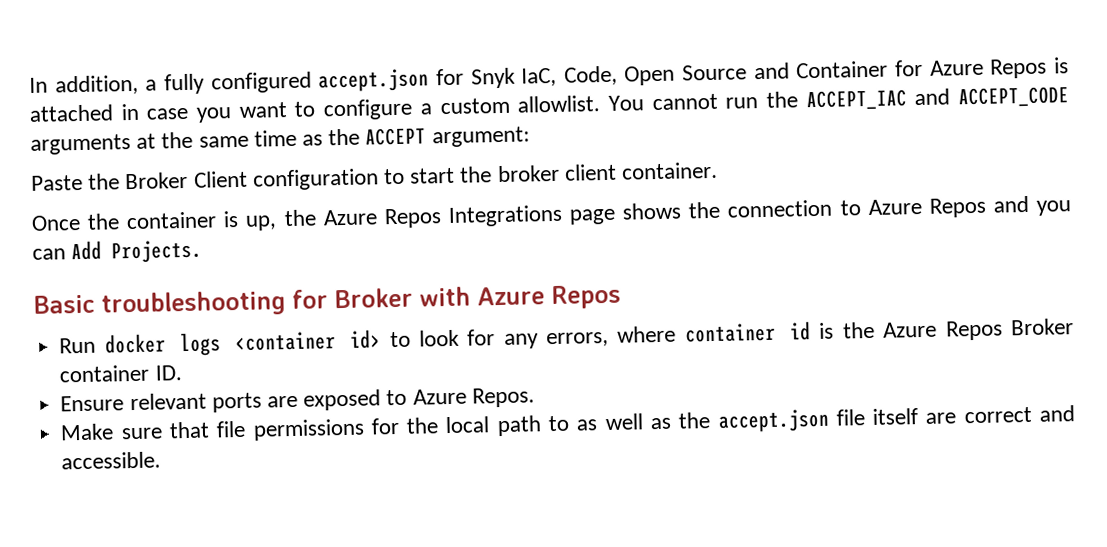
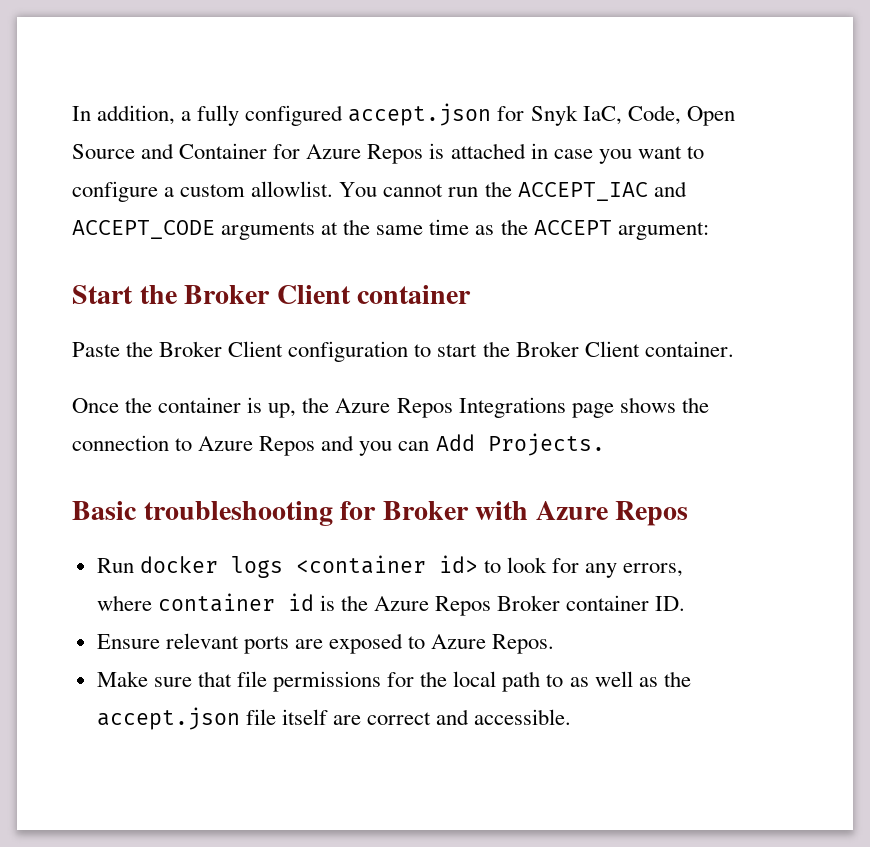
(530, 137) none -> [72,285,472,304] // Start the Broker Client container
[496,163,617,183] broker client -> [515,341,640,357] Broker Client

